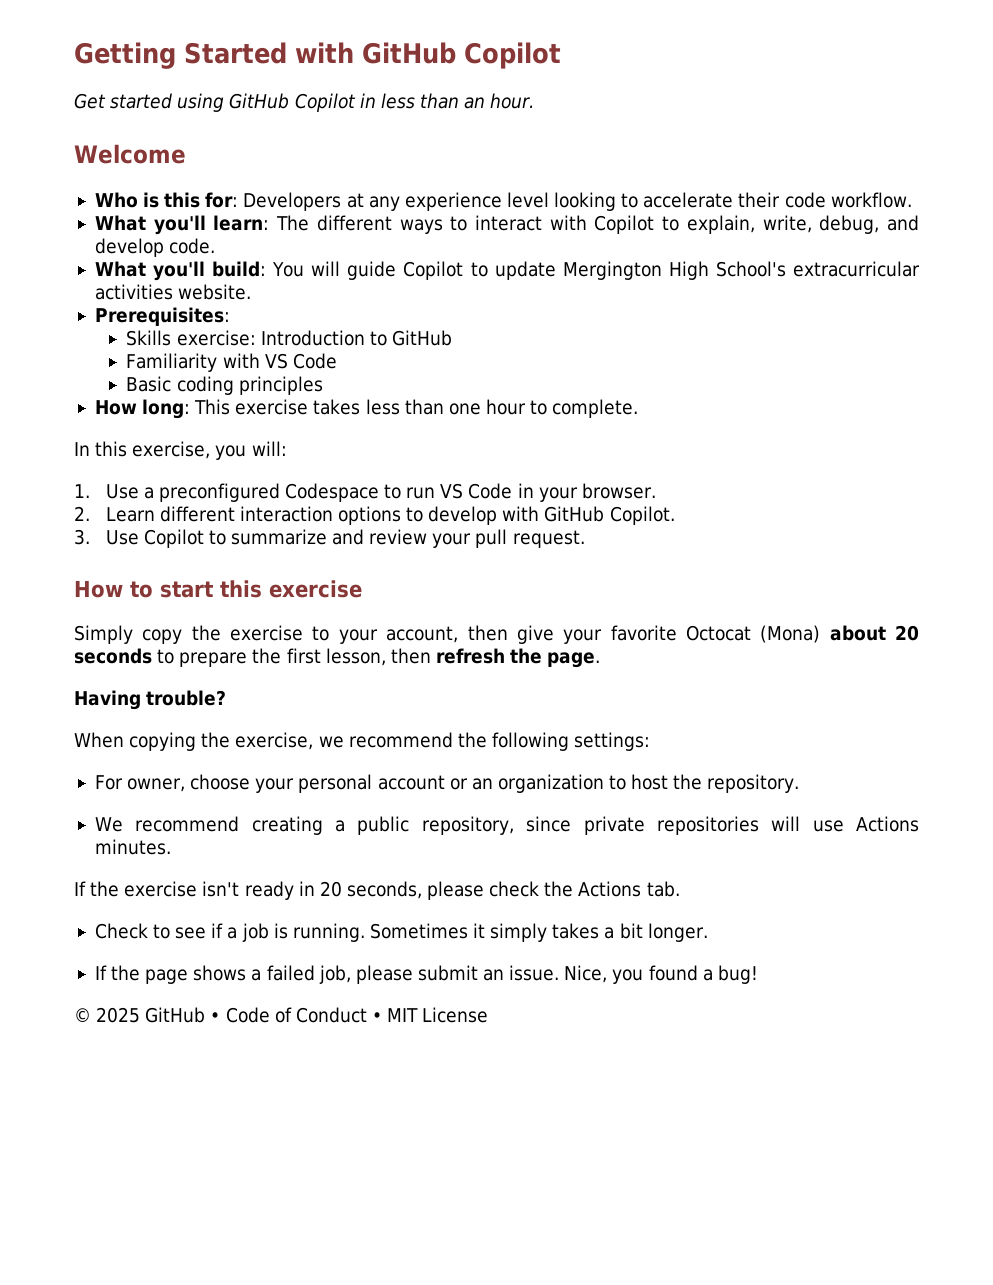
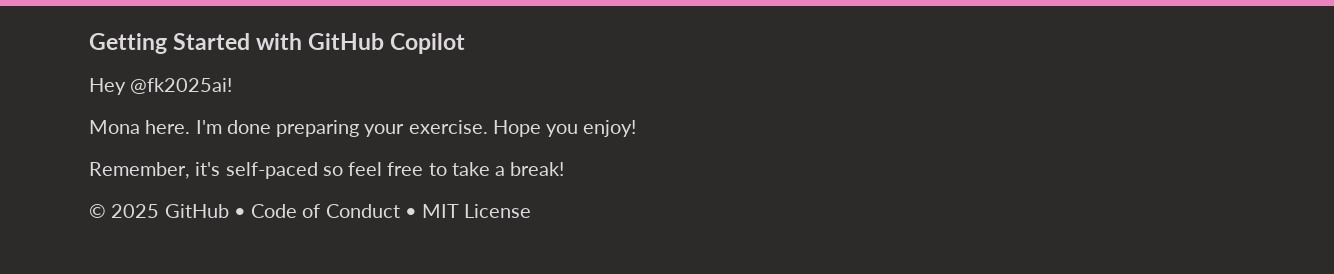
[74,93,535,112] [74,144,186,164] [94,192,912,211] [94,215,919,235] [94,238,216,257] [94,261,920,281] [94,284,252,300] [94,307,230,326] [126,330,452,346] [126,353,337,372] [126,376,323,395] [94,399,639,419] [74,441,287,460] [74,483,656,502] [74,506,675,525] [74,529,585,548] [74,580,362,598] [74,625,919,644] [74,648,601,668] [74,690,227,710] [74,732,651,751] [94,774,800,793] [94,816,920,835] [94,839,171,855] [74,881,680,900] [94,923,708,942] [94,965,758,984] Get started using GitHub Copilot in less than an hour. // Welcome // Who is this for: Developers at any experience level looking to accelerate their code workflow. // What you'll learn: The different ways to interact with Copilot to explain, write, debug, and develop code. // What you'll build: You will guide Copilot to update Mergington High School's extracurricular activities website. // Prerequisites: // Skills exercise: Introduction to GitHub // Familiarity with VS Code // Basic coding principles // How long: This exercise takes less than one hour to complete. // In this exercise, you will: // 1. Use a preconfigured Codespace to run VS Code in your browser. // 2. Learn different interaction options to develop with GitHub Copilot. // 3. Use Copilot to summarize and review your pull request. // How to start this exercise // Simply copy the exercise to your account, then give your favorite Octocat (Mona) about 20 seconds to prepare the first lesson, then refresh the page. // Having trouble? // When copying the exercise, we recommend the following settings: // For owner, choose your personal account or an organization to host the repository. // We recommend creating a public repository, since private repositories will use Actions minutes. // If the exercise isn't ready in 20 seconds, please check the Actions tab. // Check to see if a job is running. Sometimes it simply takes a bit longer. // If the page shows a failed job, please submit an issue. Nice, you found a bug! -> [89,78,233,95] [89,120,637,137] [89,162,565,179] Hey @fk2025ai! // Mona here. I'm done preparing your exercise. Hope you enjoy! // Remember, it's self-paced so feel free to take a break!

